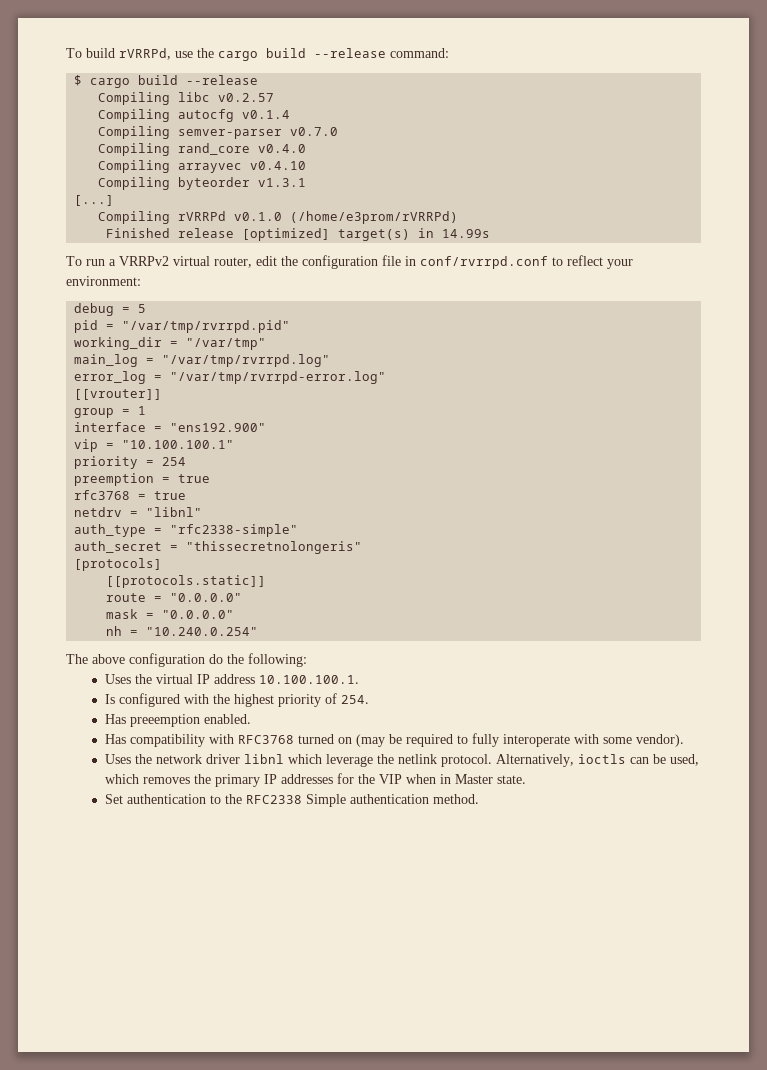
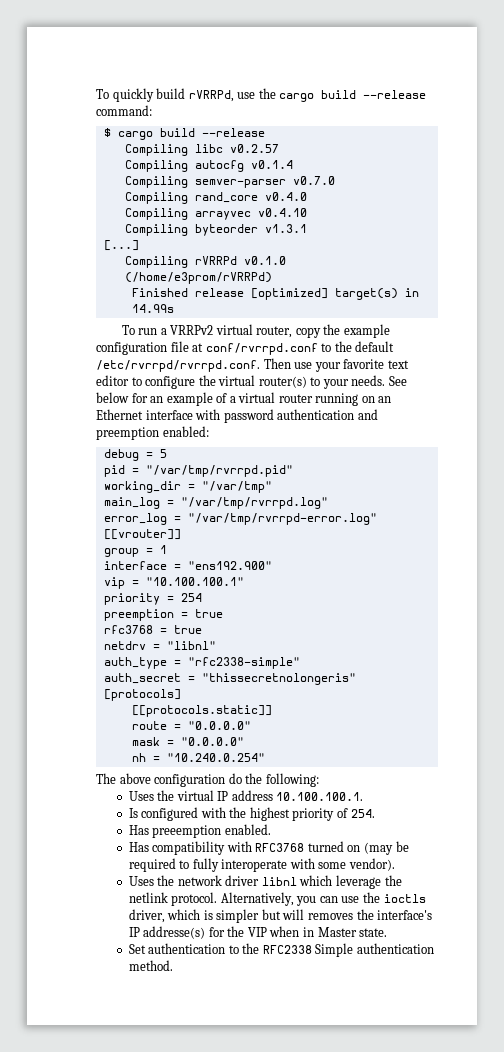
[66,48,82,58] To -> [96,88,154,102] To quickly
[256,256,298,266] edit the -> [295,324,390,338] copy the example
[405,256,416,266] in -> [192,343,204,352] at
[567,255,633,269] [66,276,141,286] reflect your environment: -> [334,341,395,352] [96,358,409,372] [96,375,407,389] [96,392,392,406] [96,409,378,423] [96,426,209,440] the default /etc/rvrrpd/rvrrpd.conf. Then use your favorite text editor to configure the virtual router(s) to your needs. See below for an example of a virtual router running on an Ethernet interface with password authentication and preemption enabled:
[577,754,699,766] [104,774,333,787] ioctls can be used, which removes the primary IP addresses -> [296,892,426,906] [128,909,433,923] [128,926,206,939] you can use the ioctls driver, which is simpler but will removes the interface's IP addresse(s)

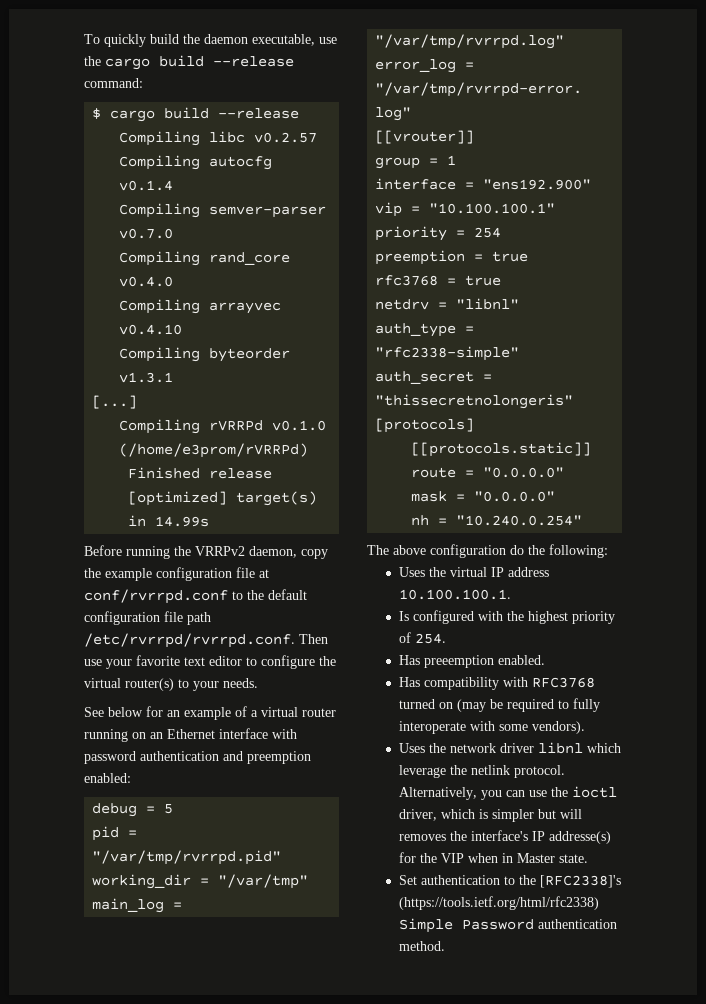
[188,90,234,102] rVRRPd, -> [183,34,315,46] the daemon executable,
[121,324,293,338] To run a VRRPv2 virtual router, -> [84,545,297,559] Before running the VRRPv2 daemon,
(395, 346) none -> [84,611,211,625] configuration file path
(386, 380) none -> (258, 683) //
[348,858,395,871] vendor). -> [531,721,585,734] vendors).
[383,894,426,903] ioctls -> [571,786,617,798] ioctl
[262,943,354,957] RFC2338 Simple -> [539,875,621,888] [398,896,599,910] [398,918,534,933] [RFC2338]'s (https://tools.ietf.org/html/rfc2338) Simple Password

